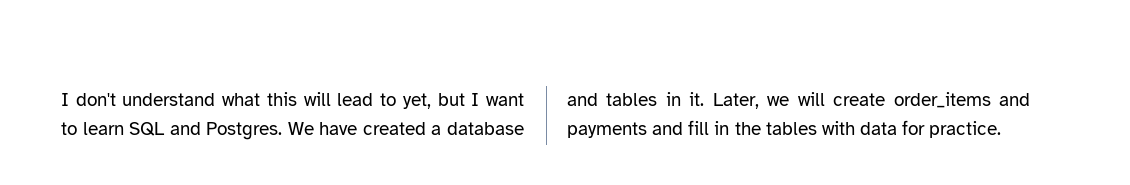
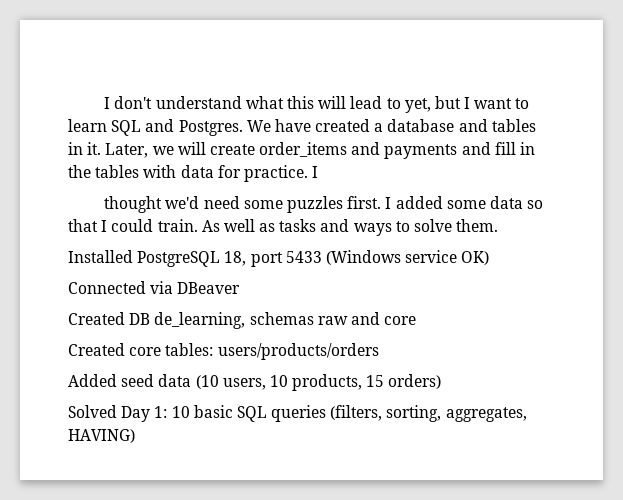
(1002, 129) none -> [312,166,319,178] [104,196,544,213] [68,219,499,236] [68,250,490,267] [68,281,241,294] [68,312,417,329] [68,343,379,360] [68,374,442,391] [68,405,527,422] [68,429,135,443] I // thought we'd need some puzzles first. I added some data so that I could train. As well as tasks and ways to solve them. // Installed PostgreSQL 18, port 5433 (Windows service OK) // Connected via DBeaver // Created DB de_learning, schemas raw and core // Created core tables: users/products/orders // Added seed data (10 users, 10 products, 15 orders) // Solved Day 1: 10 basic SQL queries (filters, sorting, aggregates, HAVING)

